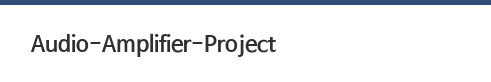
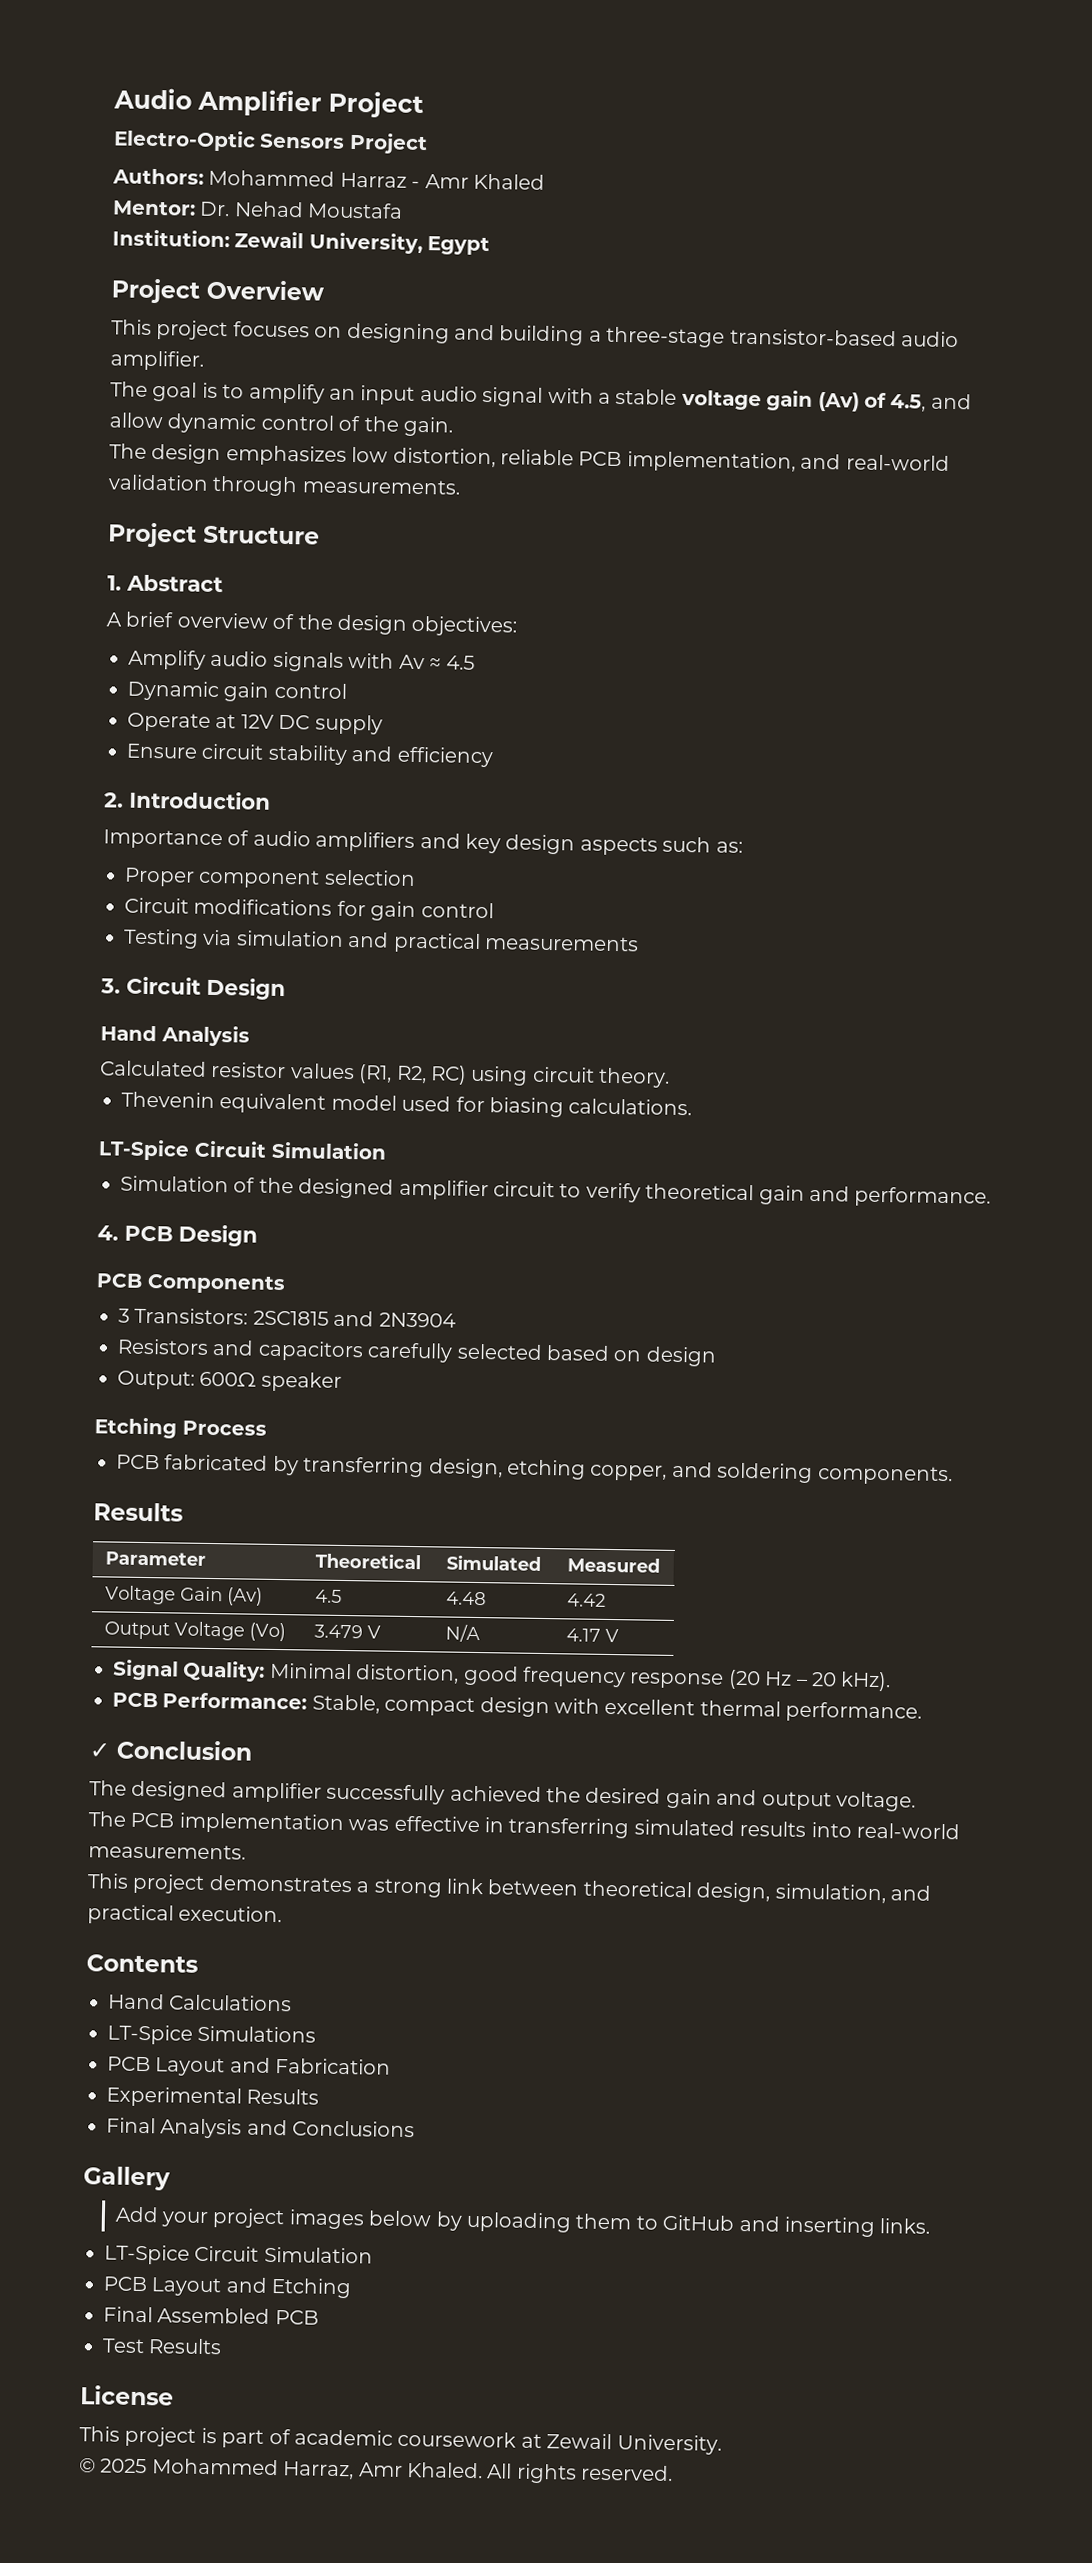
[30,33,276,58] Audio-Amplifier-Project -> [113,87,424,119] [113,129,428,155] [112,168,545,190] [112,200,404,219] [112,229,491,256] [111,278,324,304] [111,319,959,348] [110,350,204,371] [110,381,972,412] [109,412,453,437] [109,443,950,473] [108,474,461,497] [107,522,320,548] [107,574,223,593] [106,611,518,637] [128,649,476,672] [127,680,347,702] [127,712,383,735] [126,743,493,768] [104,790,271,810] [103,829,743,856] [124,867,416,889] [124,897,494,922] [123,928,639,953] [100,976,286,1001] [100,1025,250,1047] [100,1060,671,1088] [121,1091,693,1118] [98,1139,387,1161] [120,1175,992,1208] [97,1224,258,1247] [96,1273,286,1295] [118,1307,456,1328] [117,1338,717,1367] [117,1370,342,1392] [94,1417,267,1439] [116,1454,953,1486] [93,1502,183,1522] [104,1551,206,1566] [314,1552,421,1570] [445,1554,541,1571] [566,1557,660,1573] [104,1585,263,1606] [314,1589,342,1603] [445,1591,486,1606] [566,1593,606,1607] [103,1621,286,1642] [313,1624,381,1639] [444,1624,480,1643] [565,1628,619,1643] [112,1659,892,1692] [112,1692,923,1723] [89,1739,253,1761] [89,1780,916,1812] [88,1811,960,1840] [88,1843,246,1860] [87,1873,931,1904] [87,1904,283,1925] [86,1954,198,1973] [108,1993,293,2012] [107,2024,317,2045] [107,2056,392,2077] [106,2086,320,2108] [106,2117,416,2139] [83,2166,171,2191] [114,2206,931,2238] [104,2244,373,2265] [103,2276,353,2299] [103,2306,319,2325] [102,2338,223,2355] [80,2385,174,2406] [79,2426,722,2455] [79,2458,674,2484] Audio Amplifier Project // Electro-Optic Sensors Project // Authors: Mohammed Harraz - Amr Khaled // Mentor: Dr. Nehad Moustafa // Institution: Zewail University, Egypt // Project Overview // This project focuses on designing and building a three-stage transistor-based audio amplifier. // The goal is to amplify an input audio signal with a stable voltage gain (Av) of 4.5, and allow dynamic control of the gain. // The design emphasizes low distortion, reliable PCB implementation, and real-world validation through measurements. // Project Structure // 1. Abstract // A brief overview of the design objectives: // Amplify audio signals with Av ≈ 4.5 // Dynamic gain control // Operate at 12V DC supply // Ensure circuit stability and efficiency // 2. Introduction // Importance of audio amplifiers and key design aspects such as: // Proper component selection // Circuit modifications for gain control // Testing via simulation and practical measurements // 3. Circuit Design // Hand Analysis // Calculated resistor values (R1, R2, RC) using circuit theory. // Thevenin equivalent model used for biasing calculations. // LT-Spice Circuit Simulation // Simulation of the designed amplifier circuit to verify theoretical gain and performance. // 4. PCB Design // PCB Components // 3 Transistors: 2SC1815 and 2N3904 // Resistors and capacitors carefully selected based on design // Output: 600Ω speaker // Etching Process // PCB fabricated by transferring design, etching copper, and soldering components. // Results // Parameter | Theoretical | Simulated | Measured // Voltage Gain (Av) | 4.5 | 4.48 | 4.42 // Output Voltage (Vo) | 3.479 V | N/A | 4.17 V // Signal Quality: Minimal distortion, good frequency response (20 Hz – 20 kHz). // PCB Performance: Stable, compact design with excellent thermal performance. // ✓ Conclusion // The designed amplifier successfully achieved the desired gain and output voltage. // The PCB implementation was effective in transferring simulated results into real-world measurements. // This project demonstrates a strong link between theoretical design, simulation, and practical execution. // Contents // Hand Calculations // LT-Spice Simulations // PCB Layout and Fabrication // Experimental Results // Final Analysis and Conclusions // Gallery // Add your project images below by uploading them to GitHub and inserting links. // LT-Spice Circuit Simulation // PCB Layout and Etching // Final Assembled PCB // Test Results // License // This project is part of academic coursework at Zewail University. // © 2025 Mohammed Harraz, Amr Khaled. All rights reserved.

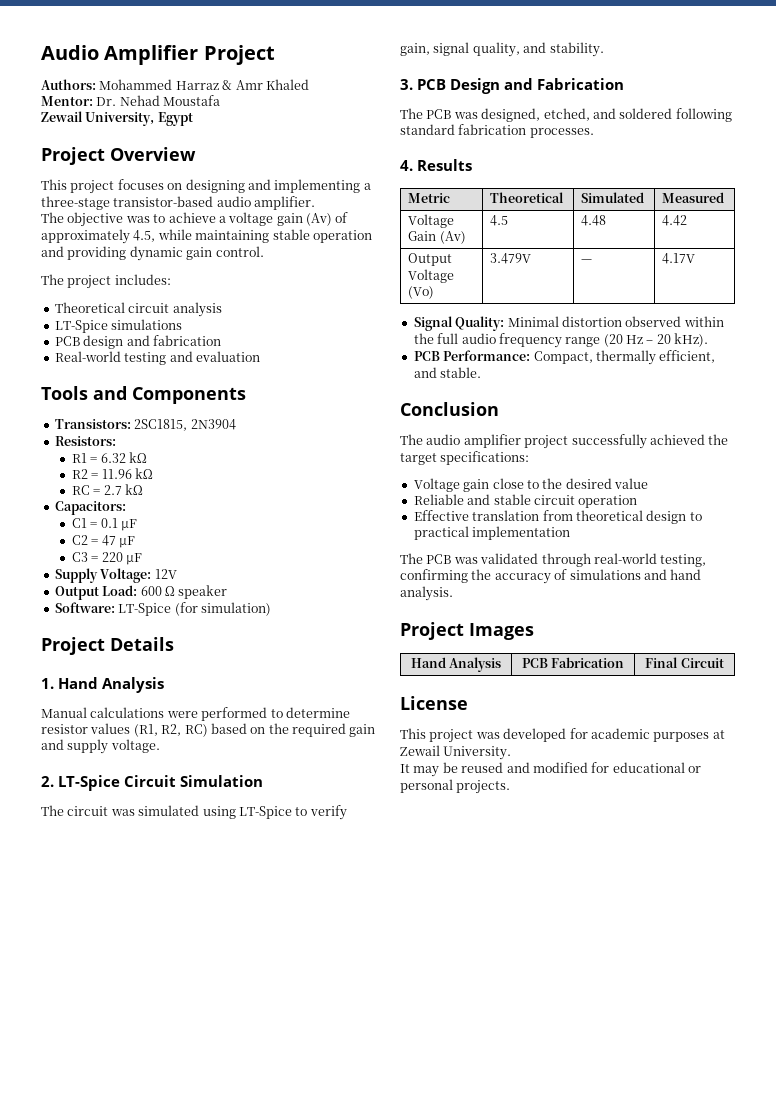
[113,129,428,155] // Electro-Optic Sensors Project -> (275, 55) none
[411,181,421,188] - -> [222,80,233,90] &
[112,229,230,248] Institution: -> (221, 100) none
[499,325,585,346] building -> [274,179,361,193] implementing
[152,381,972,412] [109,412,453,437] [109,443,950,473] [108,474,461,497] [107,522,320,548] goal is to amplify an input audio signal with a stable voltage gain (Av) of 4.5, and allow dynamic control of the gain. // The design emphasizes low distortion, reliable PCB implementation, and real-world validation through measurements. // Project Structure -> [67,212,349,227] [41,229,372,244] [41,246,264,261] [41,274,171,289] [54,302,222,317] [54,319,183,333] [54,335,221,349] [54,351,260,365] [41,386,246,404] [54,419,236,431] [54,436,116,446] [71,452,147,463] [71,468,153,479] [71,484,143,495] [54,501,126,515] [71,518,137,531] [71,535,135,548] [71,552,142,565] [54,568,177,583] [54,585,228,600] [54,602,271,616] [41,637,174,655] objective was to achieve a voltage gain (Av) of approximately 4.5, while maintaining stable operation and providing dynamic gain control. // The project includes: // Theoretical circuit analysis // LT-Spice simulations // PCB design and fabrication // Real-world testing and evaluation // Tools and Components // Transistors: 2SC1815, 2N3904 // Resistors: // R1 = 6.32 kΩ // R2 = 11.96 kΩ // RC = 2.7 kΩ // Capacitors: // C1 = 0.1 µF // C2 = 47 µF // C3 = 220 µF // Supply Voltage: 12V // Output Load: 600 Ω speaker // Software: LT-Spice (for simulation) // Project Details
[126,574,223,593] [106,611,518,637] [128,649,476,672] [127,680,347,702] [127,712,383,735] [126,743,493,768] [104,790,271,810] [103,829,743,856] [124,867,416,889] [124,897,494,922] [123,928,639,953] [100,976,286,1001] [100,1025,250,1047] [100,1060,207,1077] Abstract // A brief overview of the design objectives: // Amplify audio signals with Av ≈ 4.5 // Dynamic gain control // Operate at 12V DC supply // Ensure circuit stability and efficiency // 2. Introduction // Importance of audio amplifiers and key design aspects such as: // Proper component selection // Circuit modifications for gain control // Testing via simulation and practical measurements // 3. Circuit Design // Hand Analysis // Calculated -> [58,677,165,693] [41,707,350,721] Hand Analysis // Manual calculations were performed to determine
[470,1065,671,1088] [121,1091,693,1118] [98,1139,387,1161] [120,1175,992,1208] [97,1224,258,1247] [96,1273,286,1295] [118,1307,456,1328] [117,1338,717,1367] [117,1370,342,1392] [94,1417,267,1439] [116,1454,953,1486] [93,1502,183,1522] [104,1551,206,1566] using circuit theory. // Thevenin equivalent model used for biasing calculations. // LT-Spice Circuit Simulation // Simulation of the designed amplifier circuit to verify theoretical gain and performance. // 4. PCB Design // PCB Components // 3 Transistors: 2SC1815 and 2N3904 // Resistors and capacitors carefully selected based on design // Output: 600Ω speaker // Etching Process // PCB fabricated by transferring design, etching copper, and soldering components. // Results // Parameter -> [210,723,376,737] [41,739,160,754] [41,775,264,791] [41,805,347,820] [400,42,604,57] [400,78,625,94] [400,108,732,122] [400,124,594,138] [400,159,473,171] [408,193,451,203] based on the required gain and supply voltage. // 2. LT-Spice Circuit Simulation // The circuit was simulated using LT-Spice to verify gain, signal quality, and stability. // 3. PCB Design and Fabrication // The PCB was designed, etched, and soldered following standard fabrication processes. // 4. Results // Metric
[313,1624,381,1639] [444,1624,480,1643] [565,1628,619,1643] [112,1659,725,1689] 3.479 V | N/A | 4.17 V // Signal Quality: Minimal distortion, good frequency response -> [490,253,532,264] [581,259,593,263] [662,253,696,264] [413,316,724,331] [413,333,601,348] 3.479V | — | 4.17V // Signal Quality: Minimal distortion observed within the full audio frequency range
[311,1694,923,1723] [89,1739,253,1761] [89,1780,916,1812] [88,1811,960,1840] [88,1843,246,1860] [87,1873,931,1904] [87,1904,283,1925] [86,1954,198,1973] [108,1993,293,2012] [107,2024,317,2045] [107,2056,392,2077] [106,2086,320,2108] [106,2117,416,2139] [83,2166,171,2191] [114,2206,931,2238] [104,2244,373,2265] [103,2276,353,2299] [103,2306,319,2325] [102,2338,223,2355] [80,2385,174,2406] [79,2426,722,2455] [79,2458,674,2484] Stable, compact design with excellent thermal performance. // ✓ Conclusion // The designed amplifier successfully achieved the desired gain and output voltage. // The PCB implementation was effective in transferring simulated results into real-world measurements. // This project demonstrates a strong link between theoretical design, simulation, and practical execution. // Contents // Hand Calculations // LT-Spice Simulations // PCB Layout and Fabrication // Experimental Results // Final Analysis and Conclusions // Gallery // Add your project images below by uploading them to GitHub and inserting links. // LT-Spice Circuit Simulation // PCB Layout and Etching // Final Assembled PCB // Test Results // License // This project is part of academic coursework at Zewail University. // © 2025 Mohammed Harraz, Amr Khaled. All rights reserved. -> [533,350,716,365] [413,367,482,378] [400,402,499,416] [400,434,729,449] [400,451,530,465] [413,478,648,492] [413,494,638,508] [413,510,702,524] [413,526,571,540] [400,553,707,567] [400,569,702,584] [400,586,453,601] [400,622,534,640] [410,657,502,672] [521,657,625,668] [645,657,724,668] [400,696,468,710] [400,728,725,743] [400,745,512,760] [400,762,701,777] [400,779,511,794] Compact, thermally efficient, and stable. // Conclusion // The audio amplifier project successfully achieved the target specifications: // Voltage gain close to the desired value // Reliable and stable circuit operation // Effective translation from theoretical design to practical implementation // The PCB was validated through real-world testing, confirming the accuracy of simulations and hand analysis. // Project Images // Hand Analysis | PCB Fabrication | Final Circuit // License // This project was developed for academic purposes at Zewail University. // It may be reused and modified for educational or personal projects.

